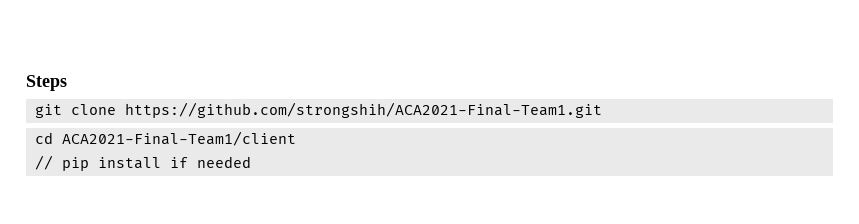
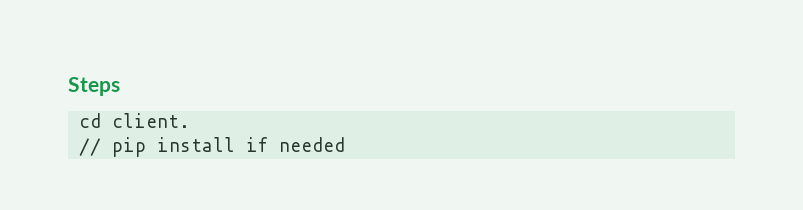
[35,102,603,118] // git clone https://github.com/strongshih/ACA2021-Final-Team1.git -> (120, 86) none
[62,131,297,146] ACA2021-Final-Team1/client -> [111,113,190,128] client.

